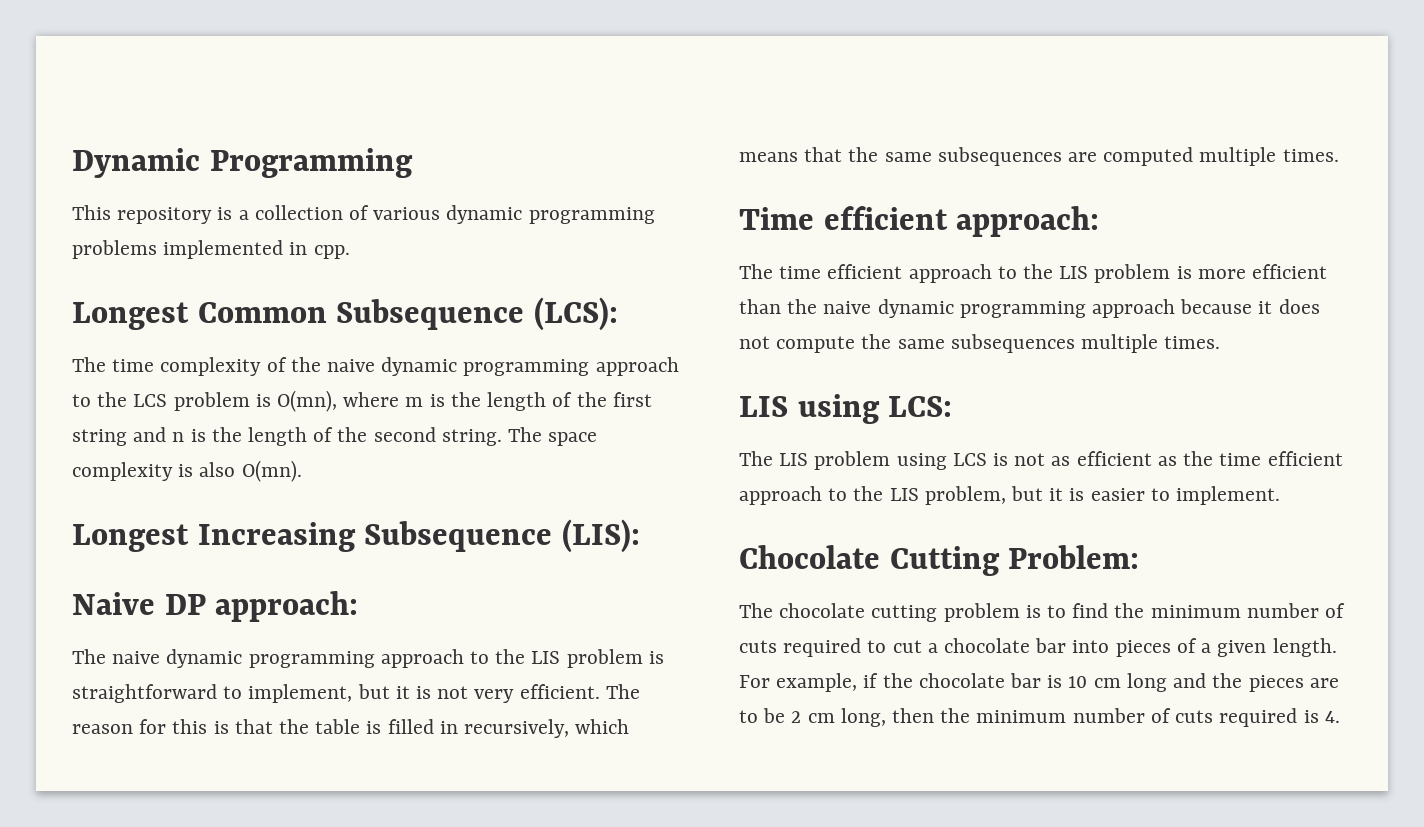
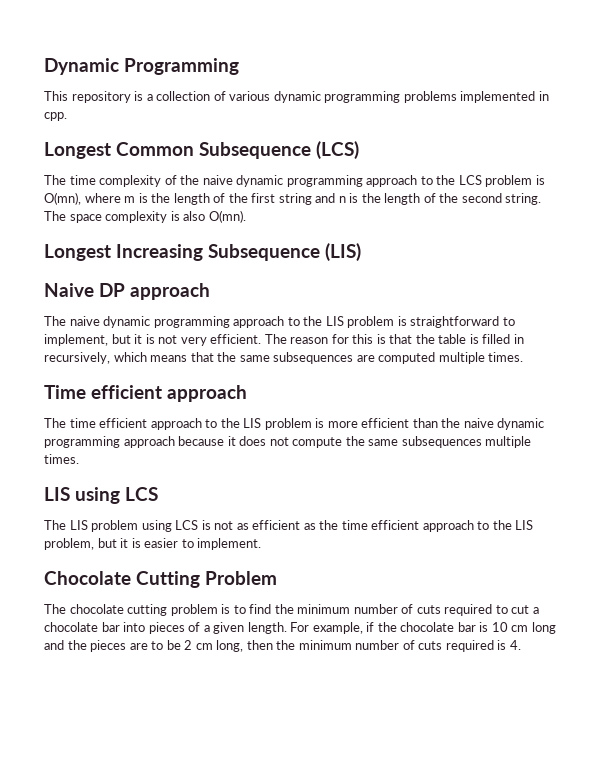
[534,297,619,331] (LCS): -> [316,141,359,159] (LCS)
[562,519,641,553] (LIS): -> [325,243,361,261] (LIS)
[215,591,359,622] approach: -> [130,283,210,300] approach
[956,206,1100,237] approach: -> [167,385,247,402] approach
[888,396,953,417] LCS: -> [125,487,158,501] LCS
[1008,545,1140,569] Problem: -> [205,571,277,585] Problem

